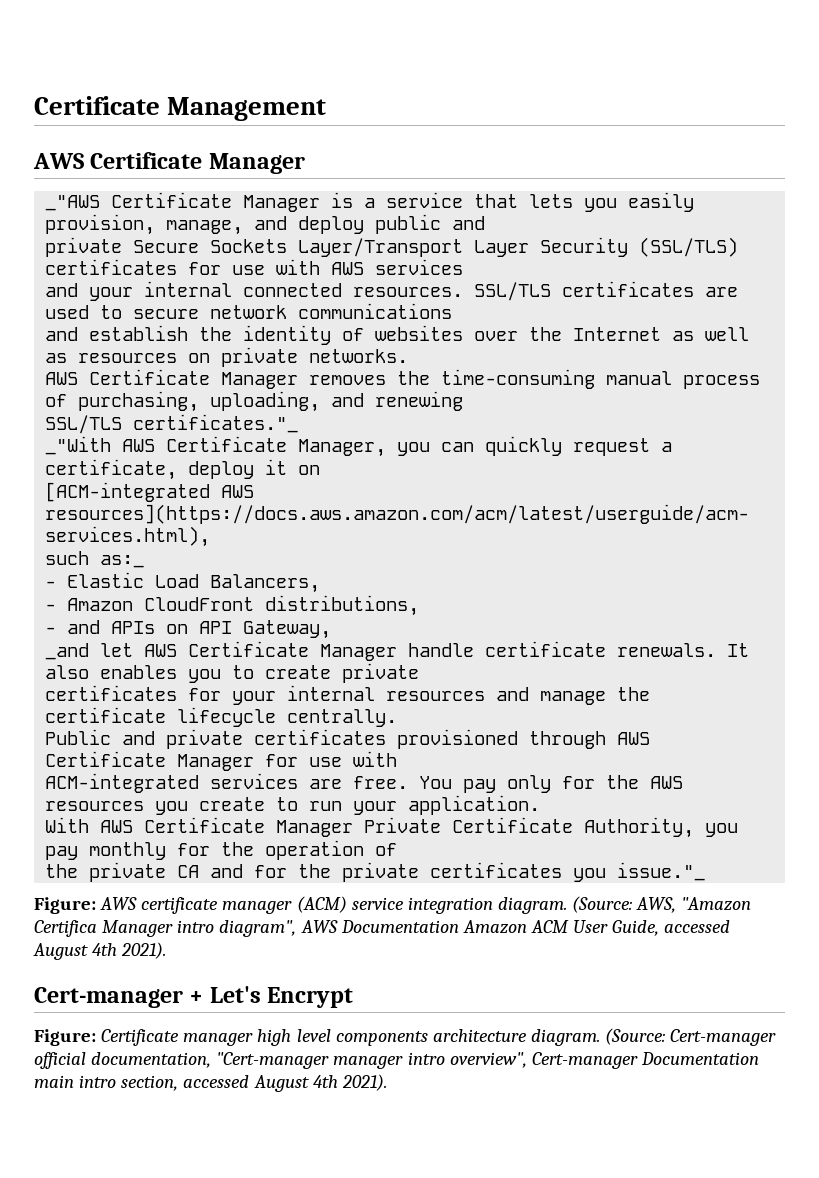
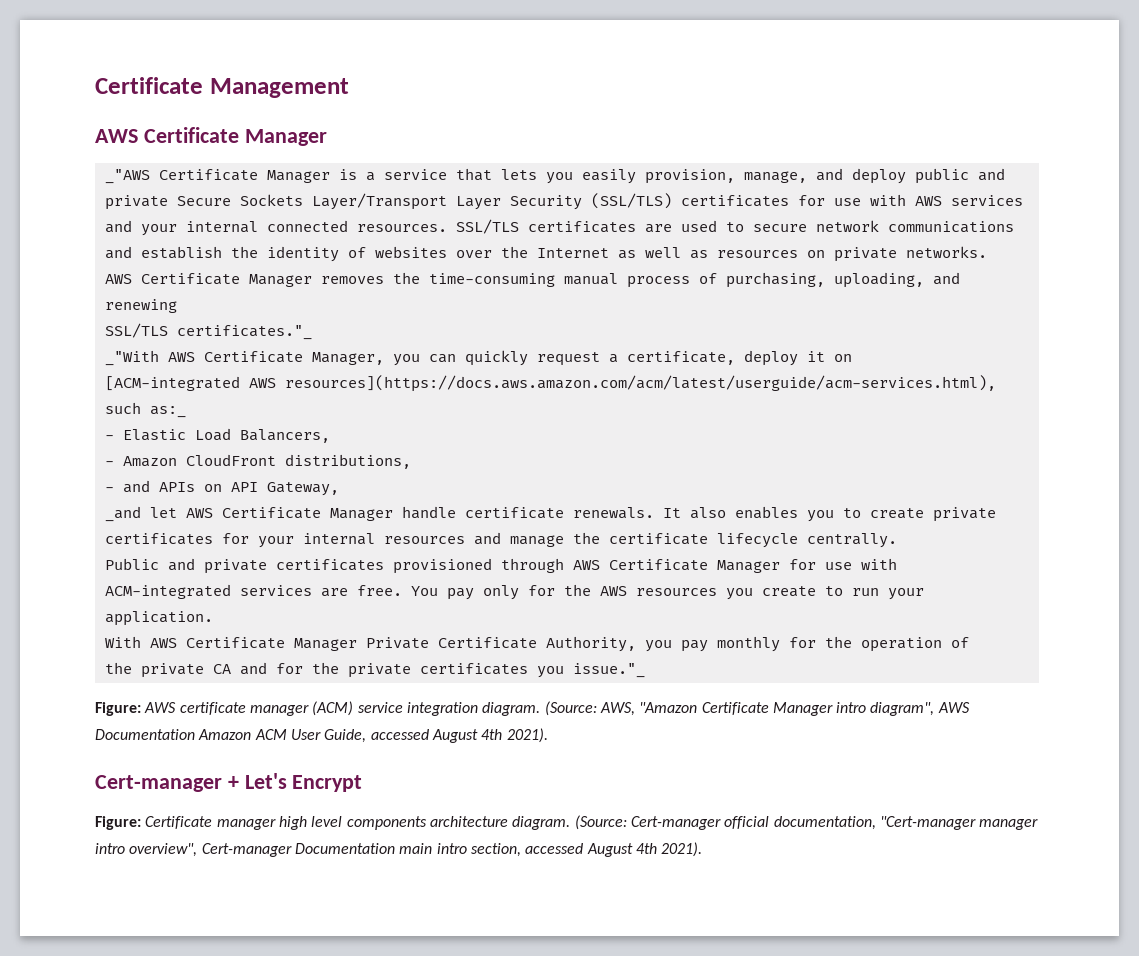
[34,920,97,937] Certifica -> [701,702,769,715] Certificate

